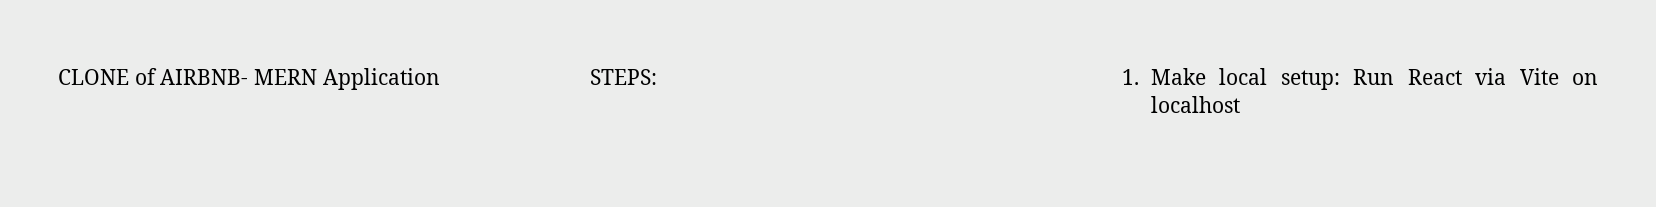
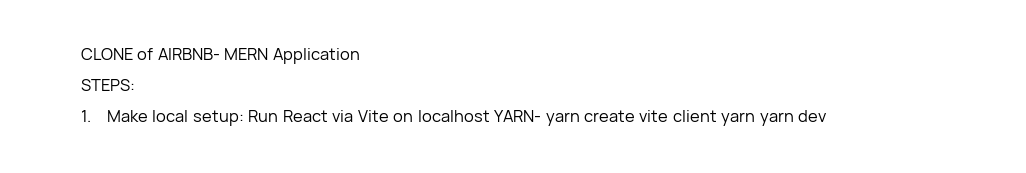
(1240, 104) none -> [494,110,828,126] YARN- yarn create vite client yarn yarn dev

